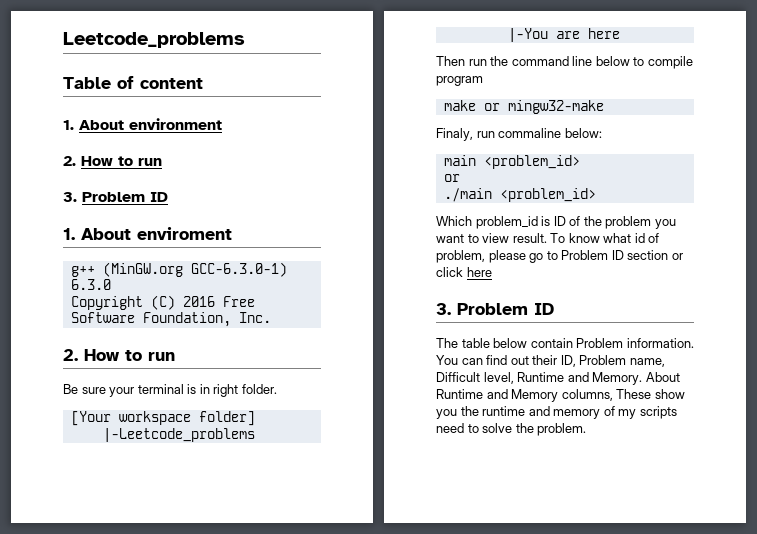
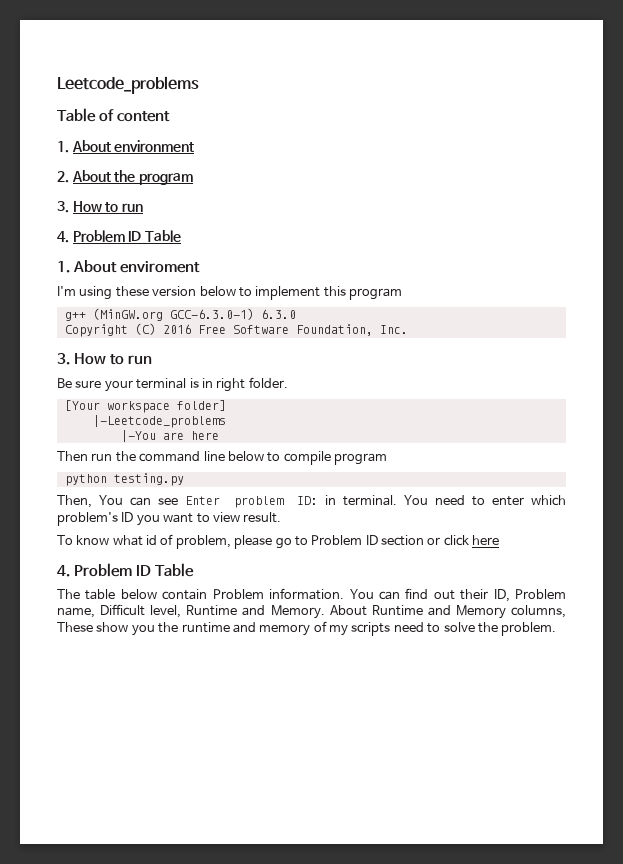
[81,156,162,166] [63,192,168,202] How to run // 3. Problem ID -> [71,170,193,185] [57,201,143,213] [57,230,181,243] About the program // 3. How to run // 4. Problem ID Table
(232, 233) none -> [57,286,402,300] // I'm using these version below to implement this program
[63,349,78,361] 2. -> [57,353,70,365] 3.
[443,100,604,114] [436,128,602,141] [443,155,580,169] [443,174,460,182] [443,188,596,202] [436,216,652,229] make or mingw32-make // Finaly, run commaline below: // main <problem_id> // or // ./main <problem_id> // Which problem_id is ID of the problem -> [64,473,184,486] [57,495,566,508] [57,512,134,526] python testing.py // Then, You can see Enter problem ID: in terminal. You need to enter which problem's ID
(547, 238) none -> (282, 517) //
[436,303,554,315] 3. Problem ID -> [57,563,194,577] 4. Problem ID Table

